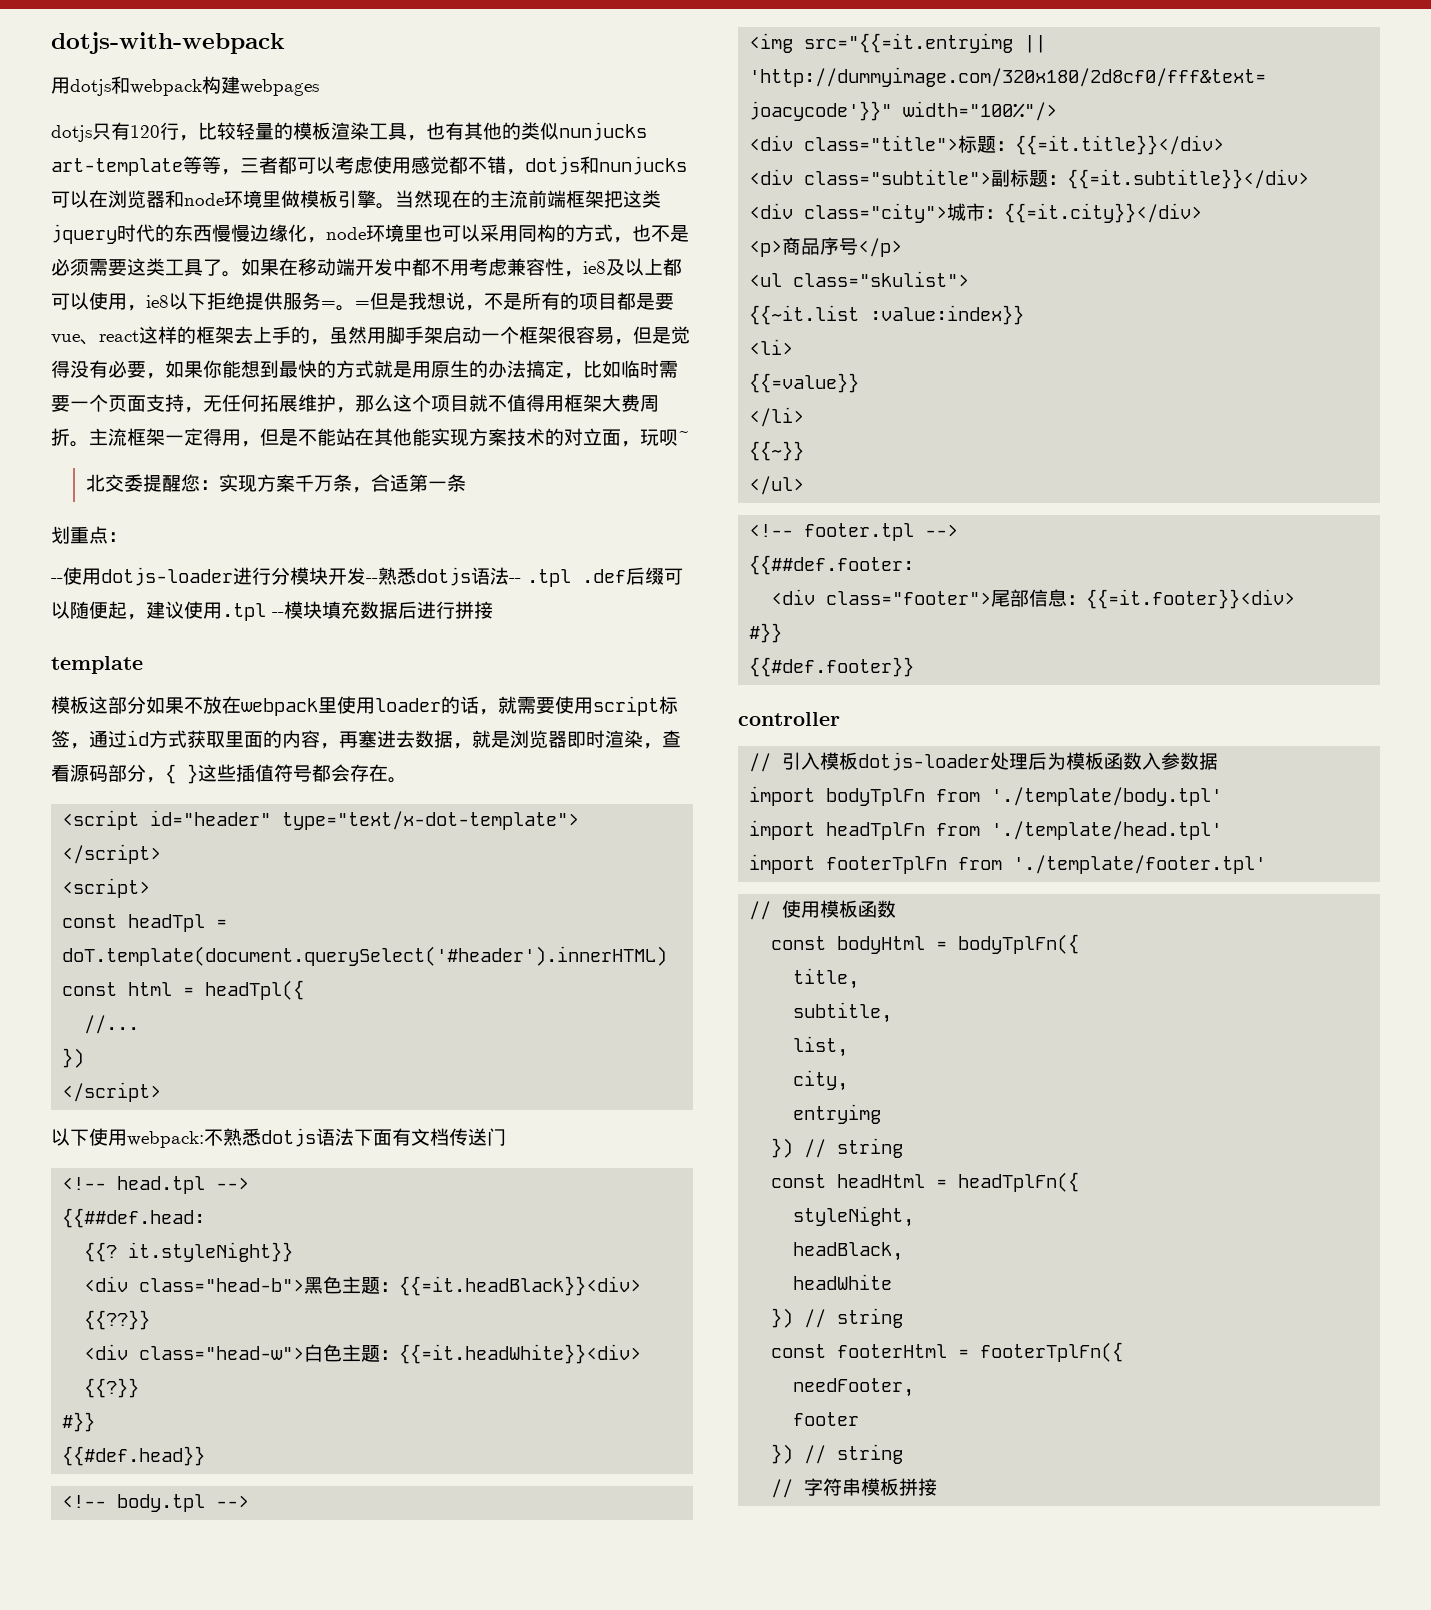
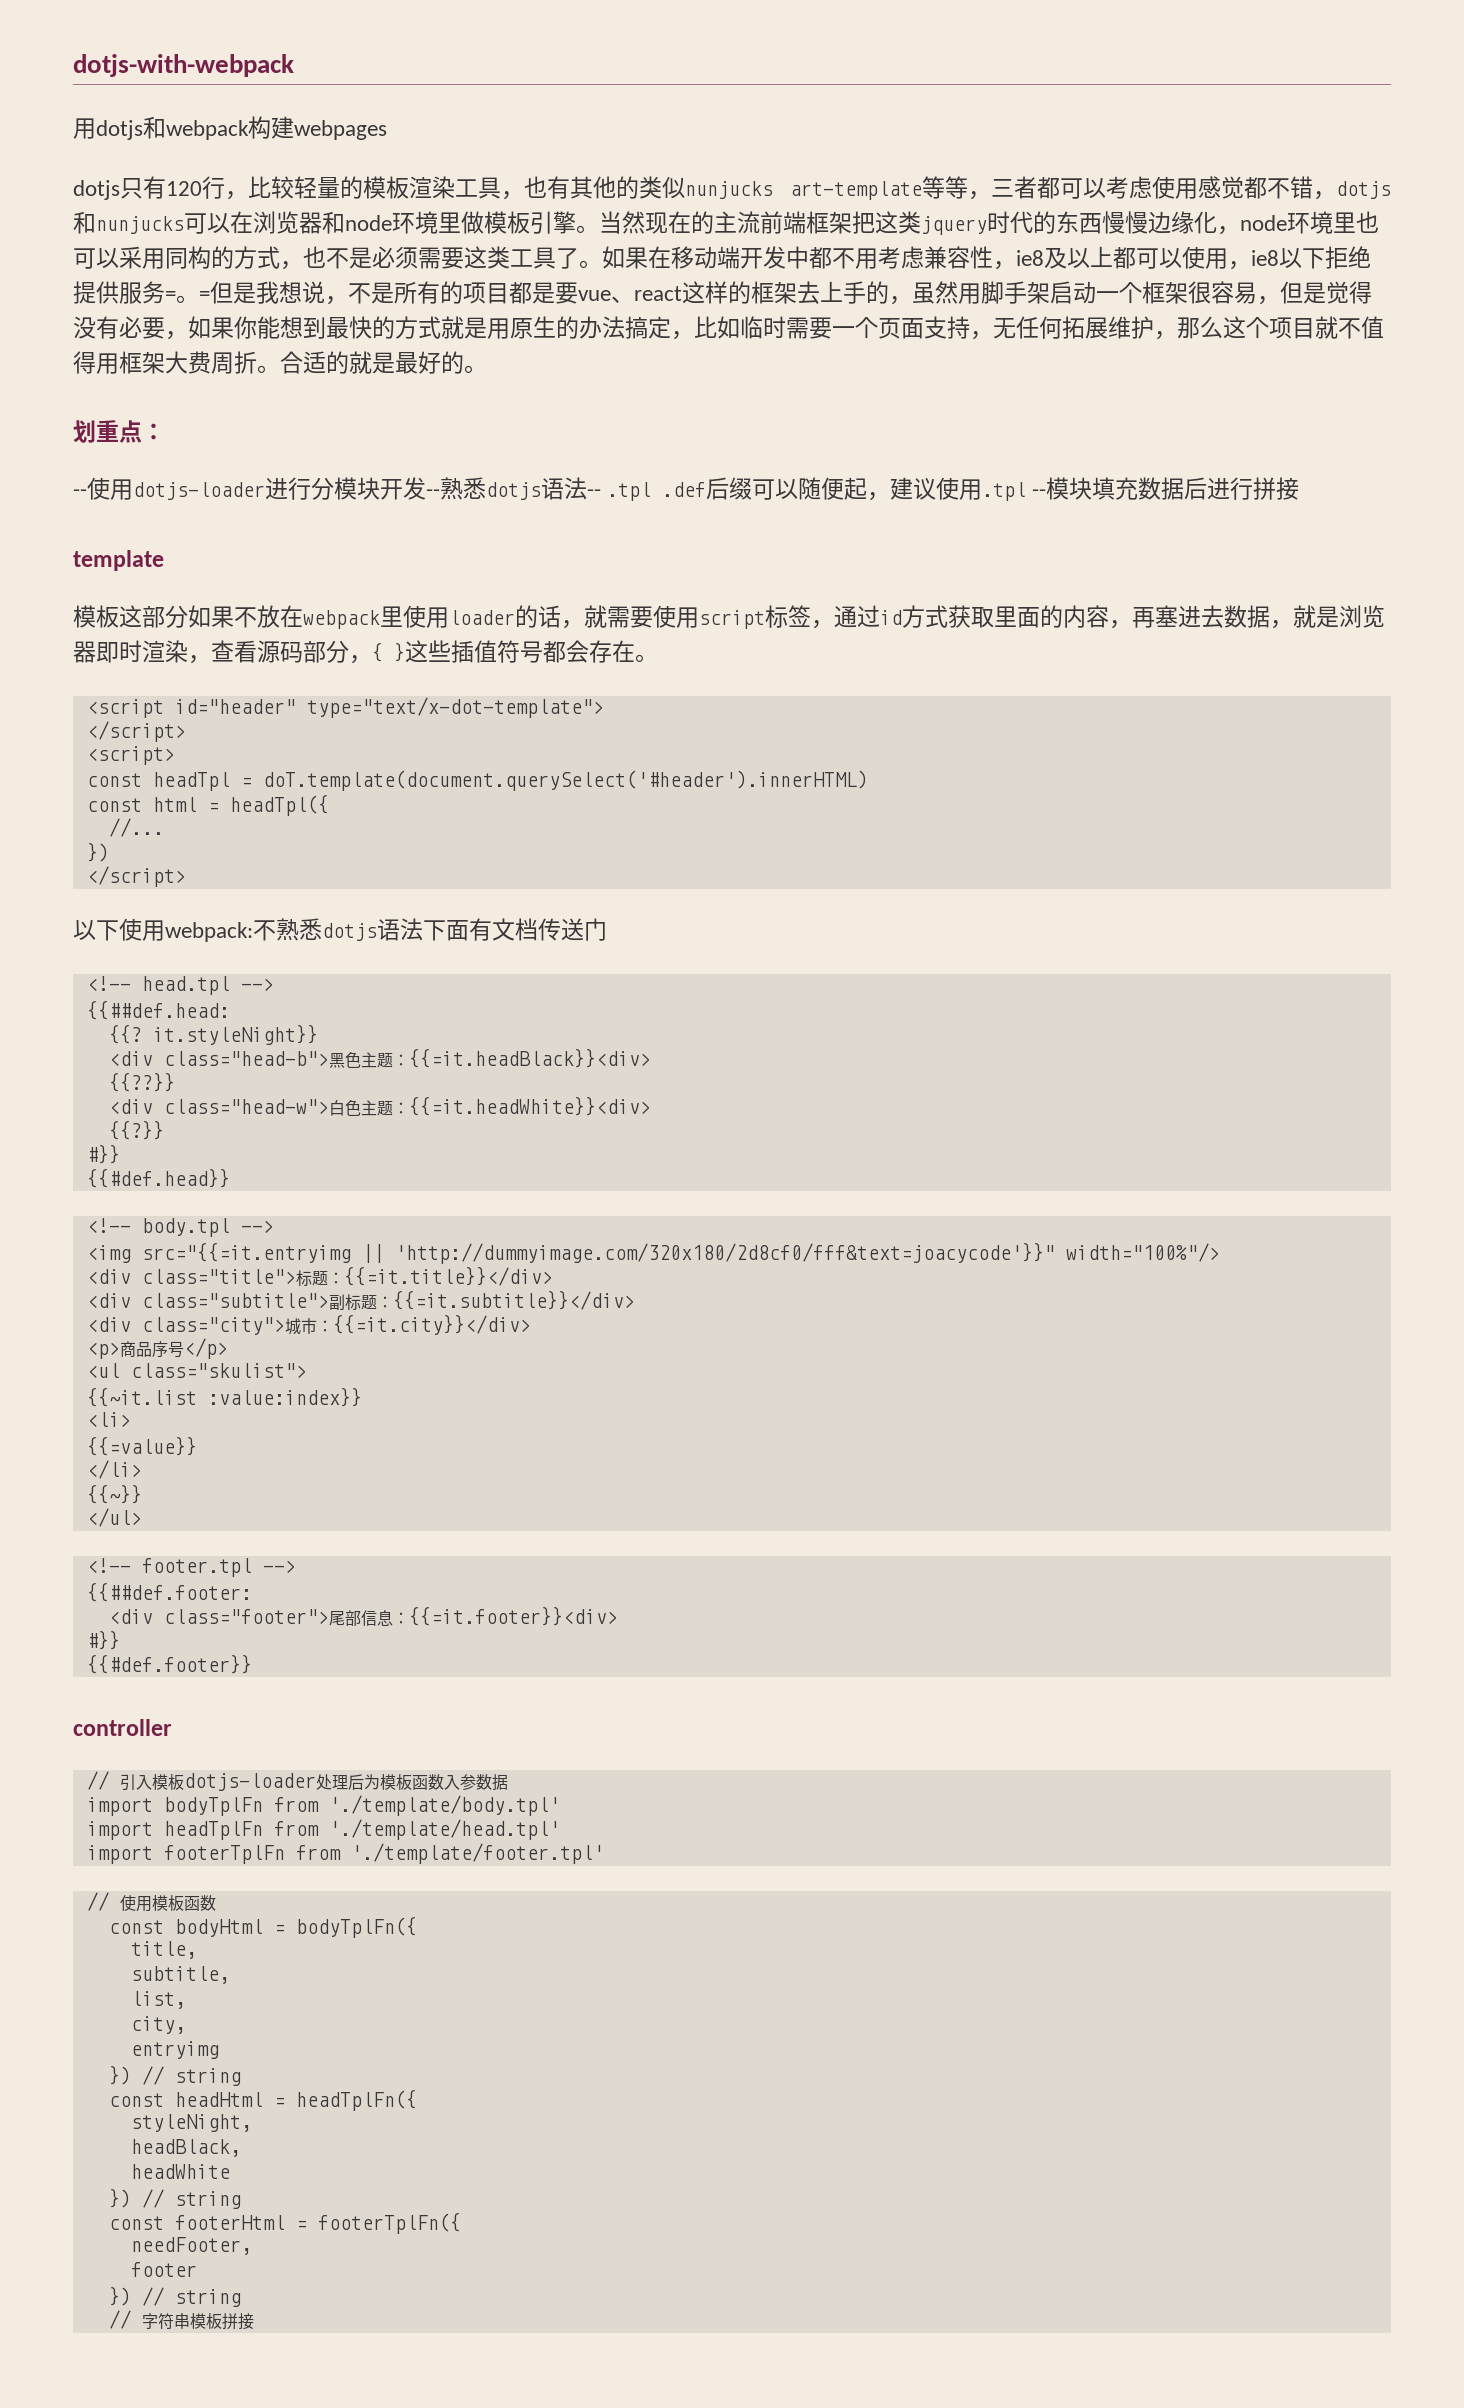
[89,428,690,447] [85,474,466,493] 主流框架一定得用，但是不能站在其他能实现方案技术的对立面，玩呗~ // 北交委提醒您：实现方案千万条，合适第一条 -> [280,351,487,374] 合适的就是最好的。

